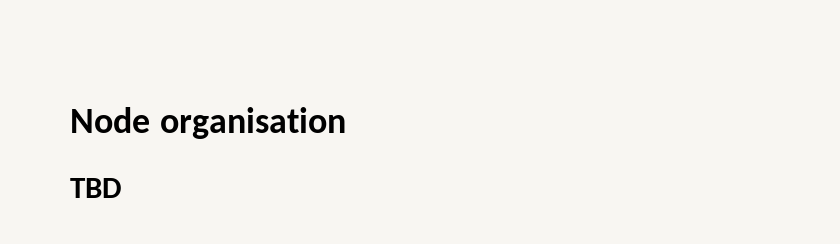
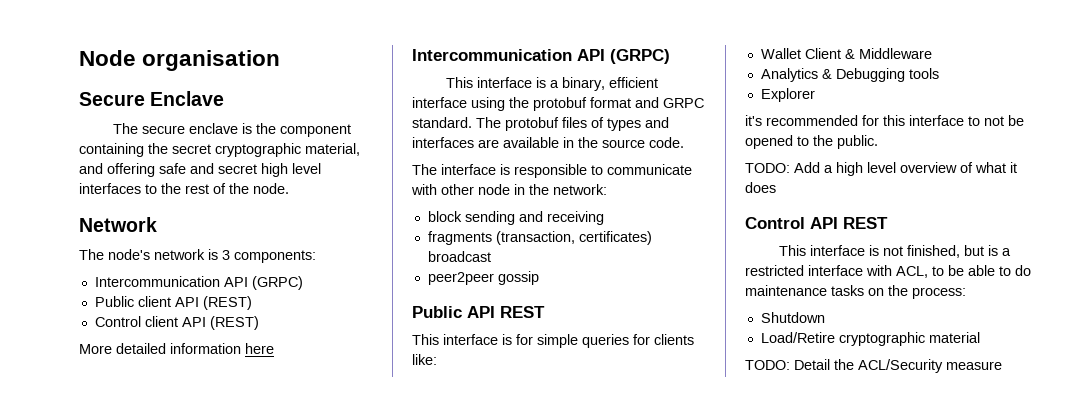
[70,178,122,198] TBD -> [79,91,225,106] [113,123,352,137] [79,143,360,157] [79,163,321,177] [79,183,289,194] [79,217,157,232] [79,249,316,263] [94,276,303,290] [94,296,252,310] [94,316,259,330] [79,343,274,354] [412,49,670,64] [446,77,659,91] [412,97,704,111] [412,117,669,131] [412,137,684,148] [412,164,692,178] [411,184,607,195] [427,211,604,225] [427,231,652,245] [427,251,491,262] [427,271,539,285] [412,306,545,318] [412,334,694,348] [412,354,437,365] [760,48,932,59] [760,68,939,82] [760,88,815,102] [745,115,1024,126] [745,135,878,149] [745,162,1017,176] [745,182,776,193] [745,217,888,229] [779,245,1012,258] [745,265,1031,278] [745,285,966,299] [760,312,825,323] [760,332,980,346] [745,359,1002,373] Secure Enclave // The secure enclave is the component containing the secret cryptographic material, and offering safe and secret high level interfaces to the rest of the node. // Network // The node's network is 3 components: // Intercommunication API (GRPC) // Public client API (REST) // Control client API (REST) // More detailed information here // Intercommunication API (GRPC) // This interface is a binary, efficient interface using the protobuf format and GRPC standard. The protobuf files of types and interfaces are available in the source code. // The interface is responsible to communicate with other node in the network: // block sending and receiving // fragments (transaction, certificates) broadcast // peer2peer gossip // Public API REST // This interface is for simple queries for clients like: // Wallet Client & Middleware // Analytics & Debugging tools // Explorer // it's recommended for this interface to not be opened to the public. // TODO: Add a high level overview of what it does // Control API REST // This interface is not finished, but is a restricted interface with ACL, to be able to do maintenance tasks on the process: // Shutdown // Load/Retire cryptographic material // TODO: Detail the ACL/Security measure

